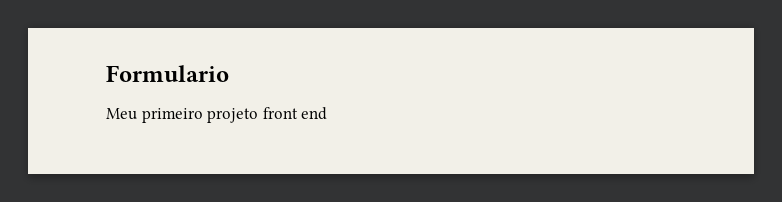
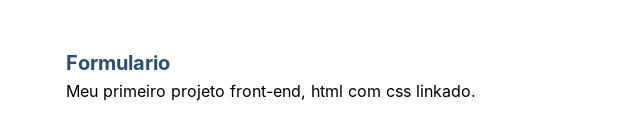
[262,107,328,120] front end -> [230,84,476,100] front-end, html com css linkado.

